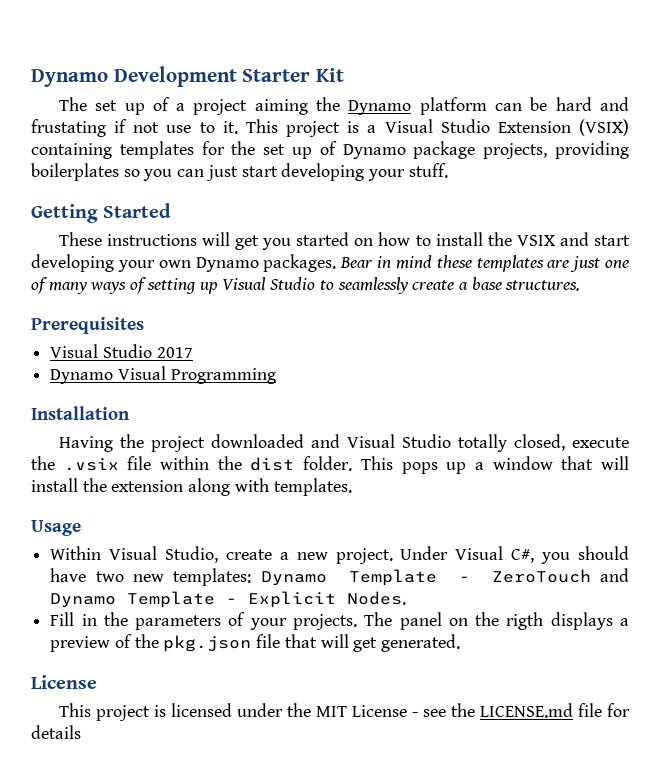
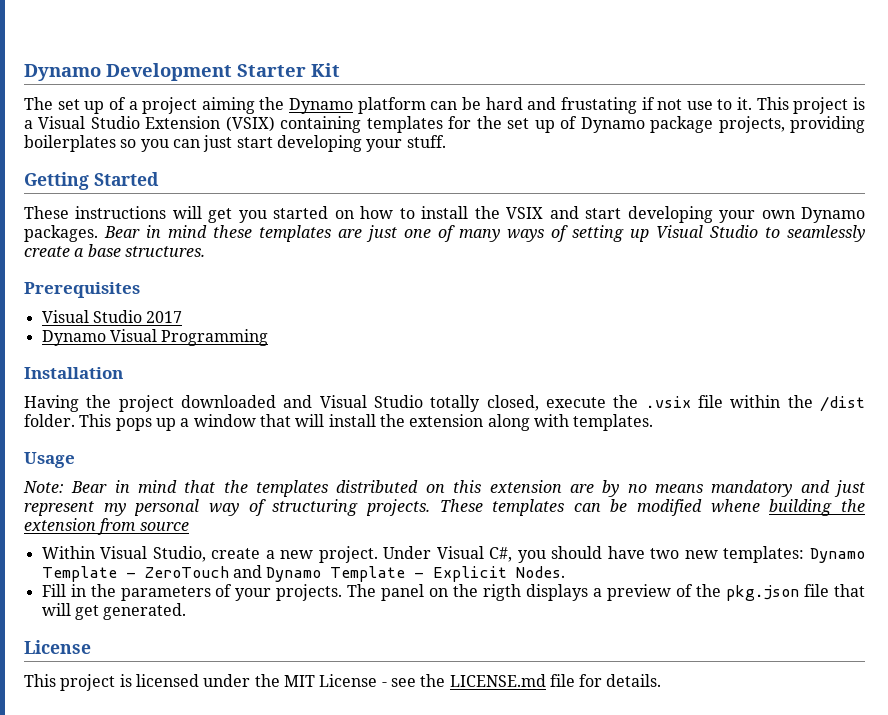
[250,457,295,471] dist -> [820,396,866,412] /dist
(81, 528) none -> [23,480,866,497] [24,499,865,516] [24,518,189,535] // Note: Bear in mind that the templates distributed on this extension are by no means mandatory and just represent my personal way of structuring projects. These templates can be modified whene building the extension from source
[31,725,81,739] details -> [606,674,662,687] details.

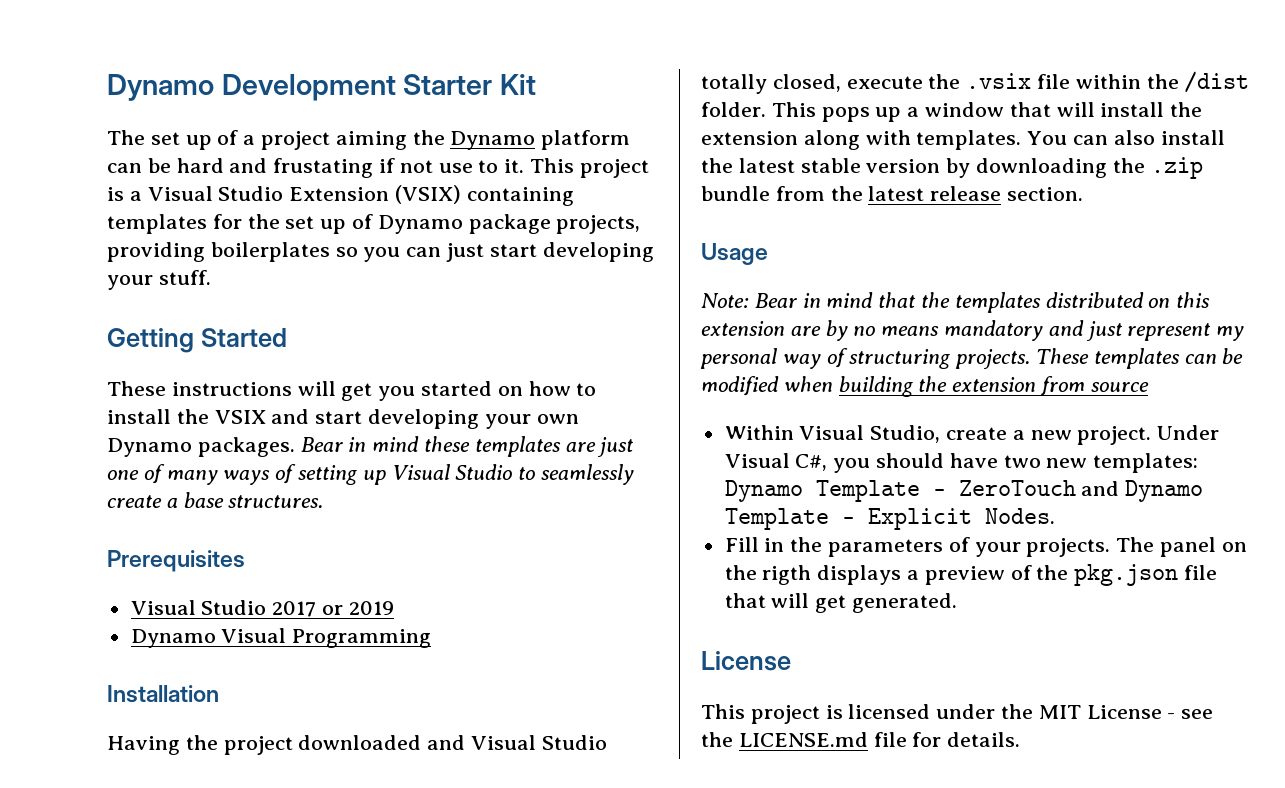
(183, 317) none -> [322,601,394,615] or 2019
(654, 422) none -> [1027,130,1225,145] [701,157,1203,179] [701,186,1084,201] You can also install the latest stable version by downloading the .zip bundle from the latest release section.
[710,499,760,513] whene -> [783,376,833,392] when

